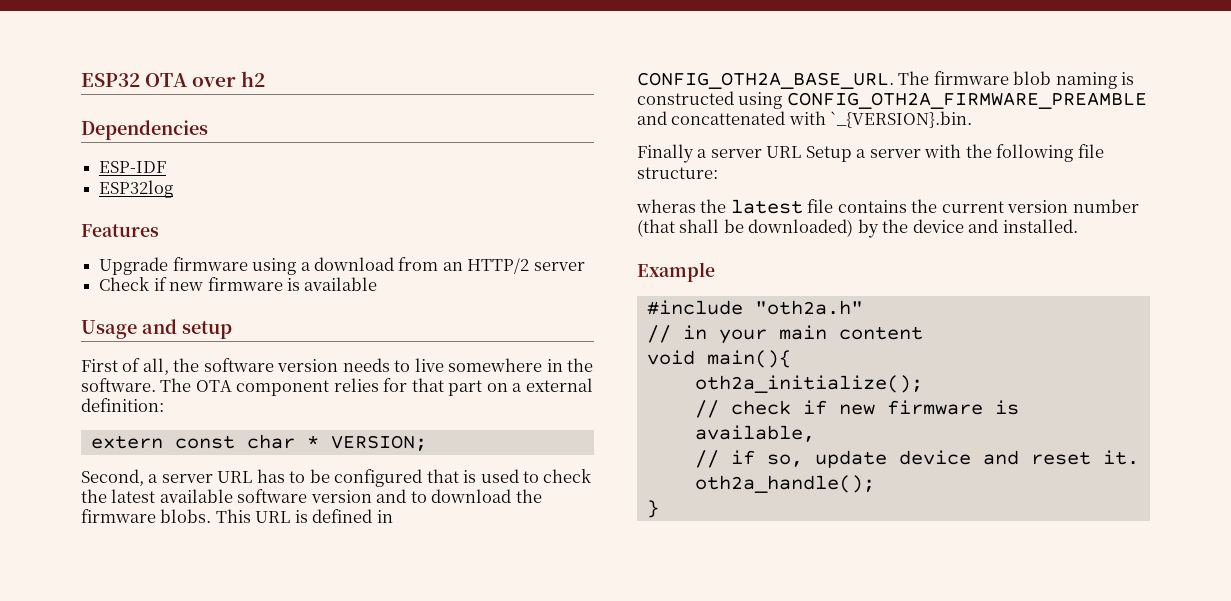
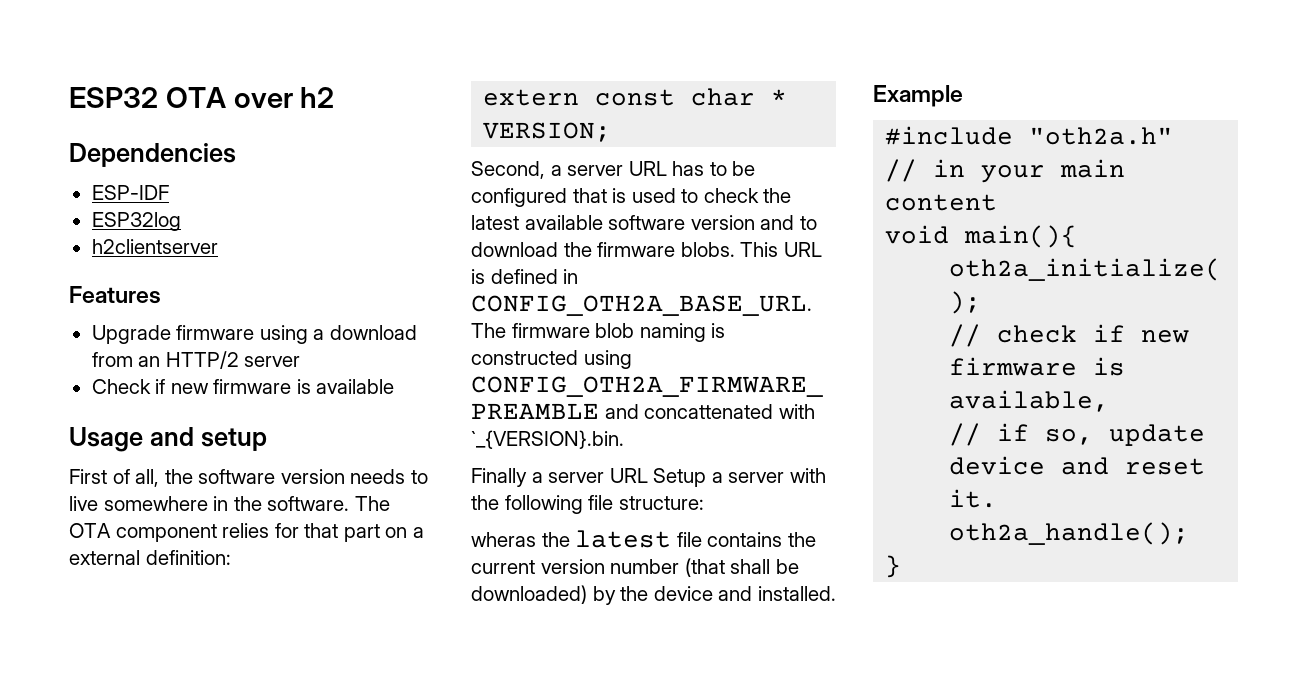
(174, 189) none -> [91,239,218,254] // h2clientserver

